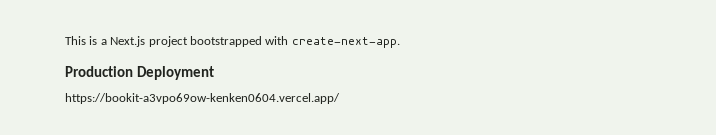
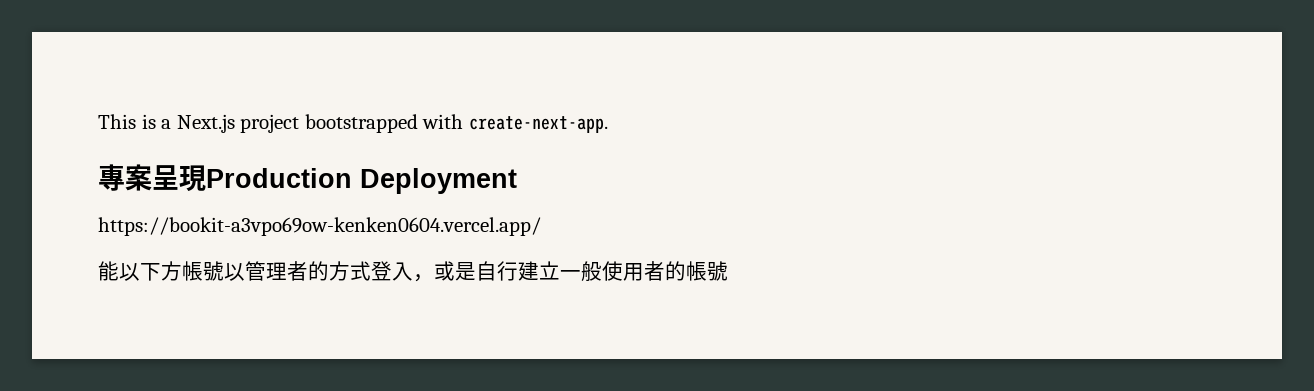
(400, 42) none -> [98,164,206,192] 專案呈現
(340, 98) none -> [98,261,728,282] // 能以下方帳號以管理者的方式登入，或是自行建立一般使用者的帳號

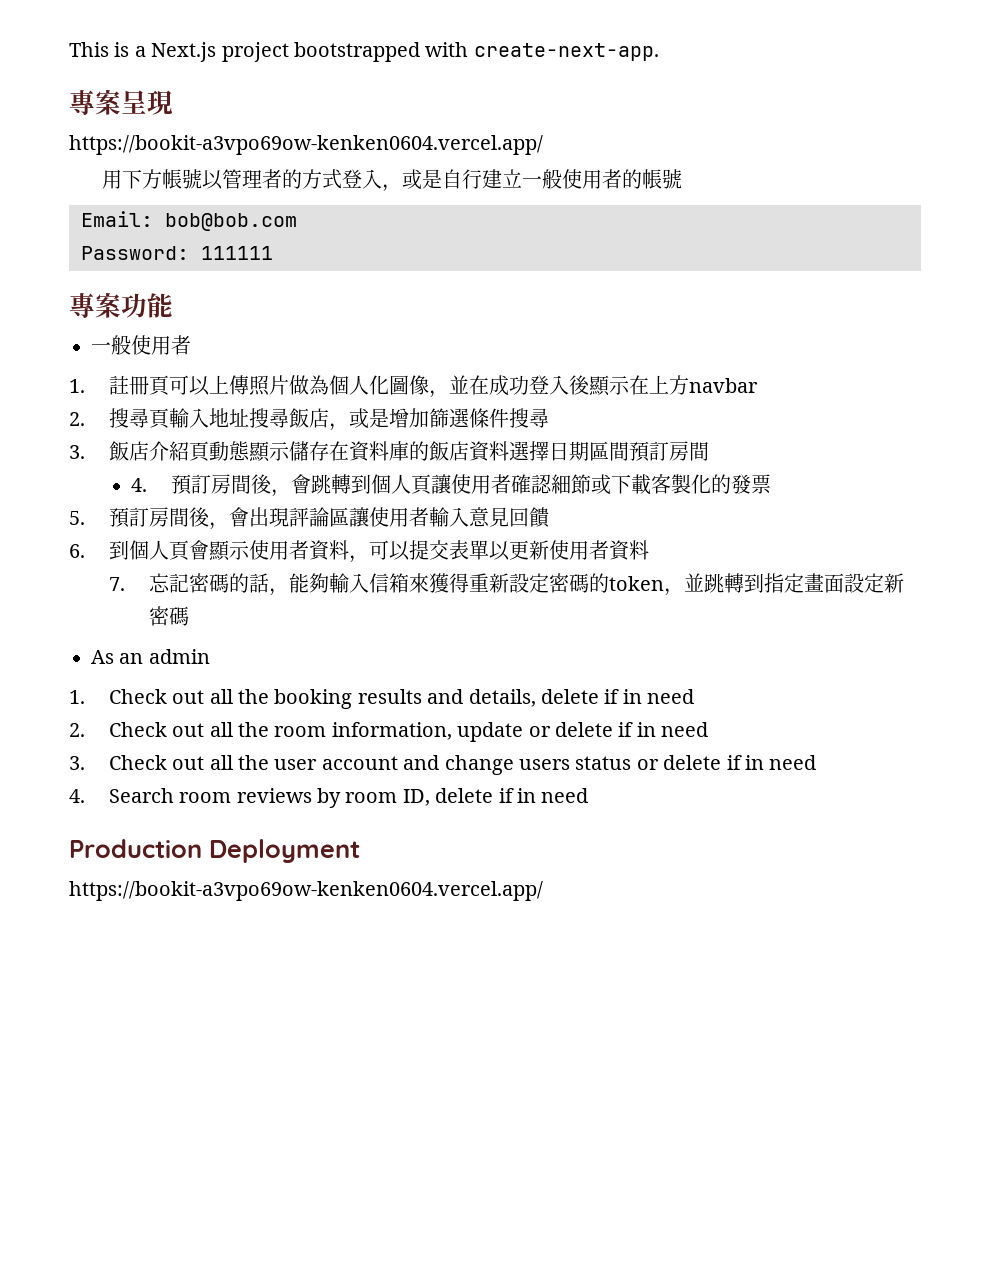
[206,168,517,194] Production Deployment -> (173, 102) none
[98,261,140,281] 能以 -> [102,170,123,189] 用
(728, 271) none -> [81,211,297,231] [81,246,273,260] [69,293,173,318] [91,335,191,355] [69,375,758,398] [69,408,549,431] [69,441,709,462] [130,474,771,497] [69,507,551,530] [69,540,649,563] [108,573,904,596] [148,606,189,626] [91,649,210,664] [69,689,695,709] [69,722,709,742] [69,755,817,775] [69,788,589,808] [69,839,360,863] [69,881,543,901] // Email: bob@bob.com // Password: 111111 // 專案功能 // 一般使用者 // 1.註冊頁可以上傳照片做為個人化圖像，並在成功登入後顯示在上方navbar // 2.搜尋頁輸入地址搜尋飯店，或是增加篩選條件搜尋 // 3.飯店介紹頁動態顯示儲存在資料庫的飯店資料選擇日期區間預訂房間 // 4.預訂房間後，會跳轉到個人頁讓使用者確認細節或下載客製化的發票 // 5.預訂房間後，會出現評論區讓使用者輸入意見回饋 // 6.到個人頁會顯示使用者資料，可以提交表單以更新使用者資料 // 7.忘記密碼的話，能夠輸入信箱來獲得重新設定密碼的token，並跳轉到指定畫面設定新密碼 // As an admin // 1. Check out all the booking results and details, delete if in need // 2. Check out all the room information, update or delete if in need // 3. Check out all the user account and change users status or delete if in need // 4. Search room reviews by room ID, delete if in need // Production Deployment // https://bookit-a3vpo69ow-kenken0604.vercel.app/

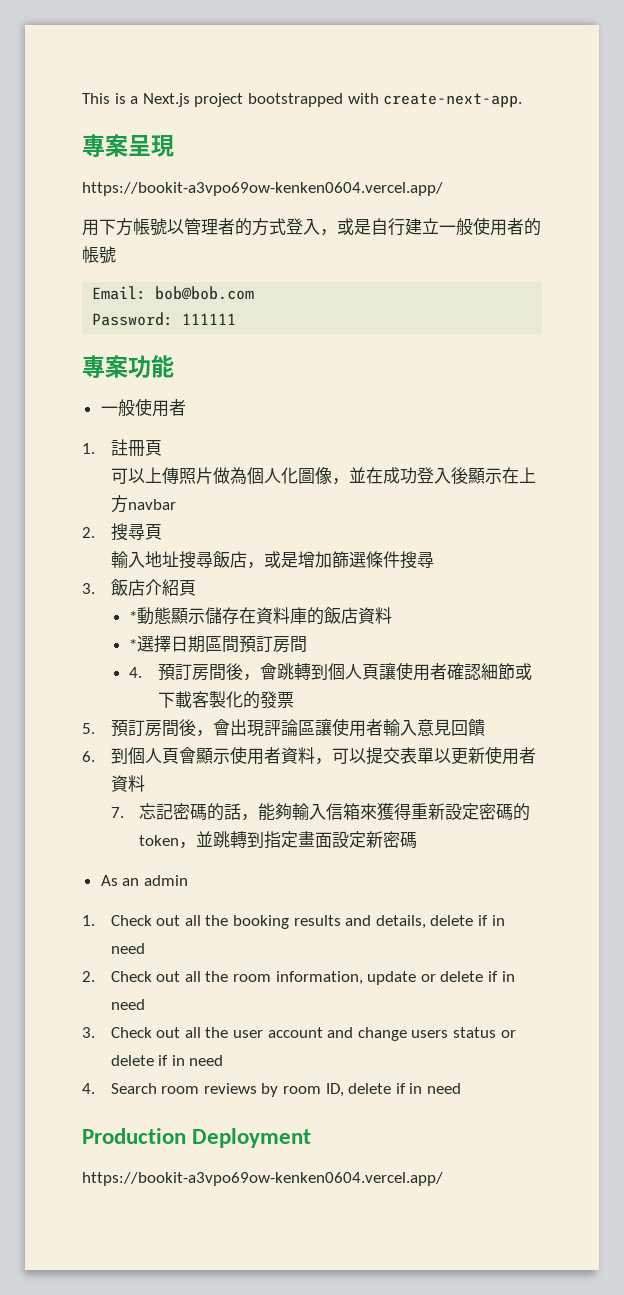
(170, 385) none -> (162, 448) //
(170, 418) none -> (162, 532) //
(210, 451) none -> [129,611,138,622] // *
(509, 451) none -> [129,639,138,650] // *

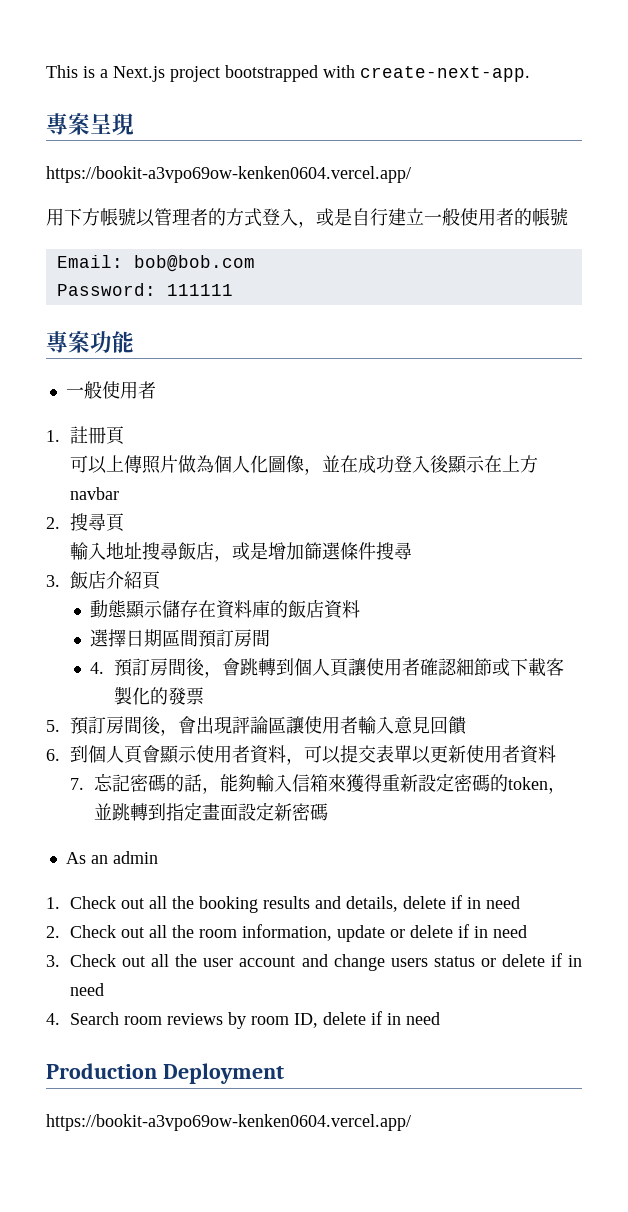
[129,611,138,622] * -> (162, 580) none
[129,639,138,650] * -> (360, 609) none

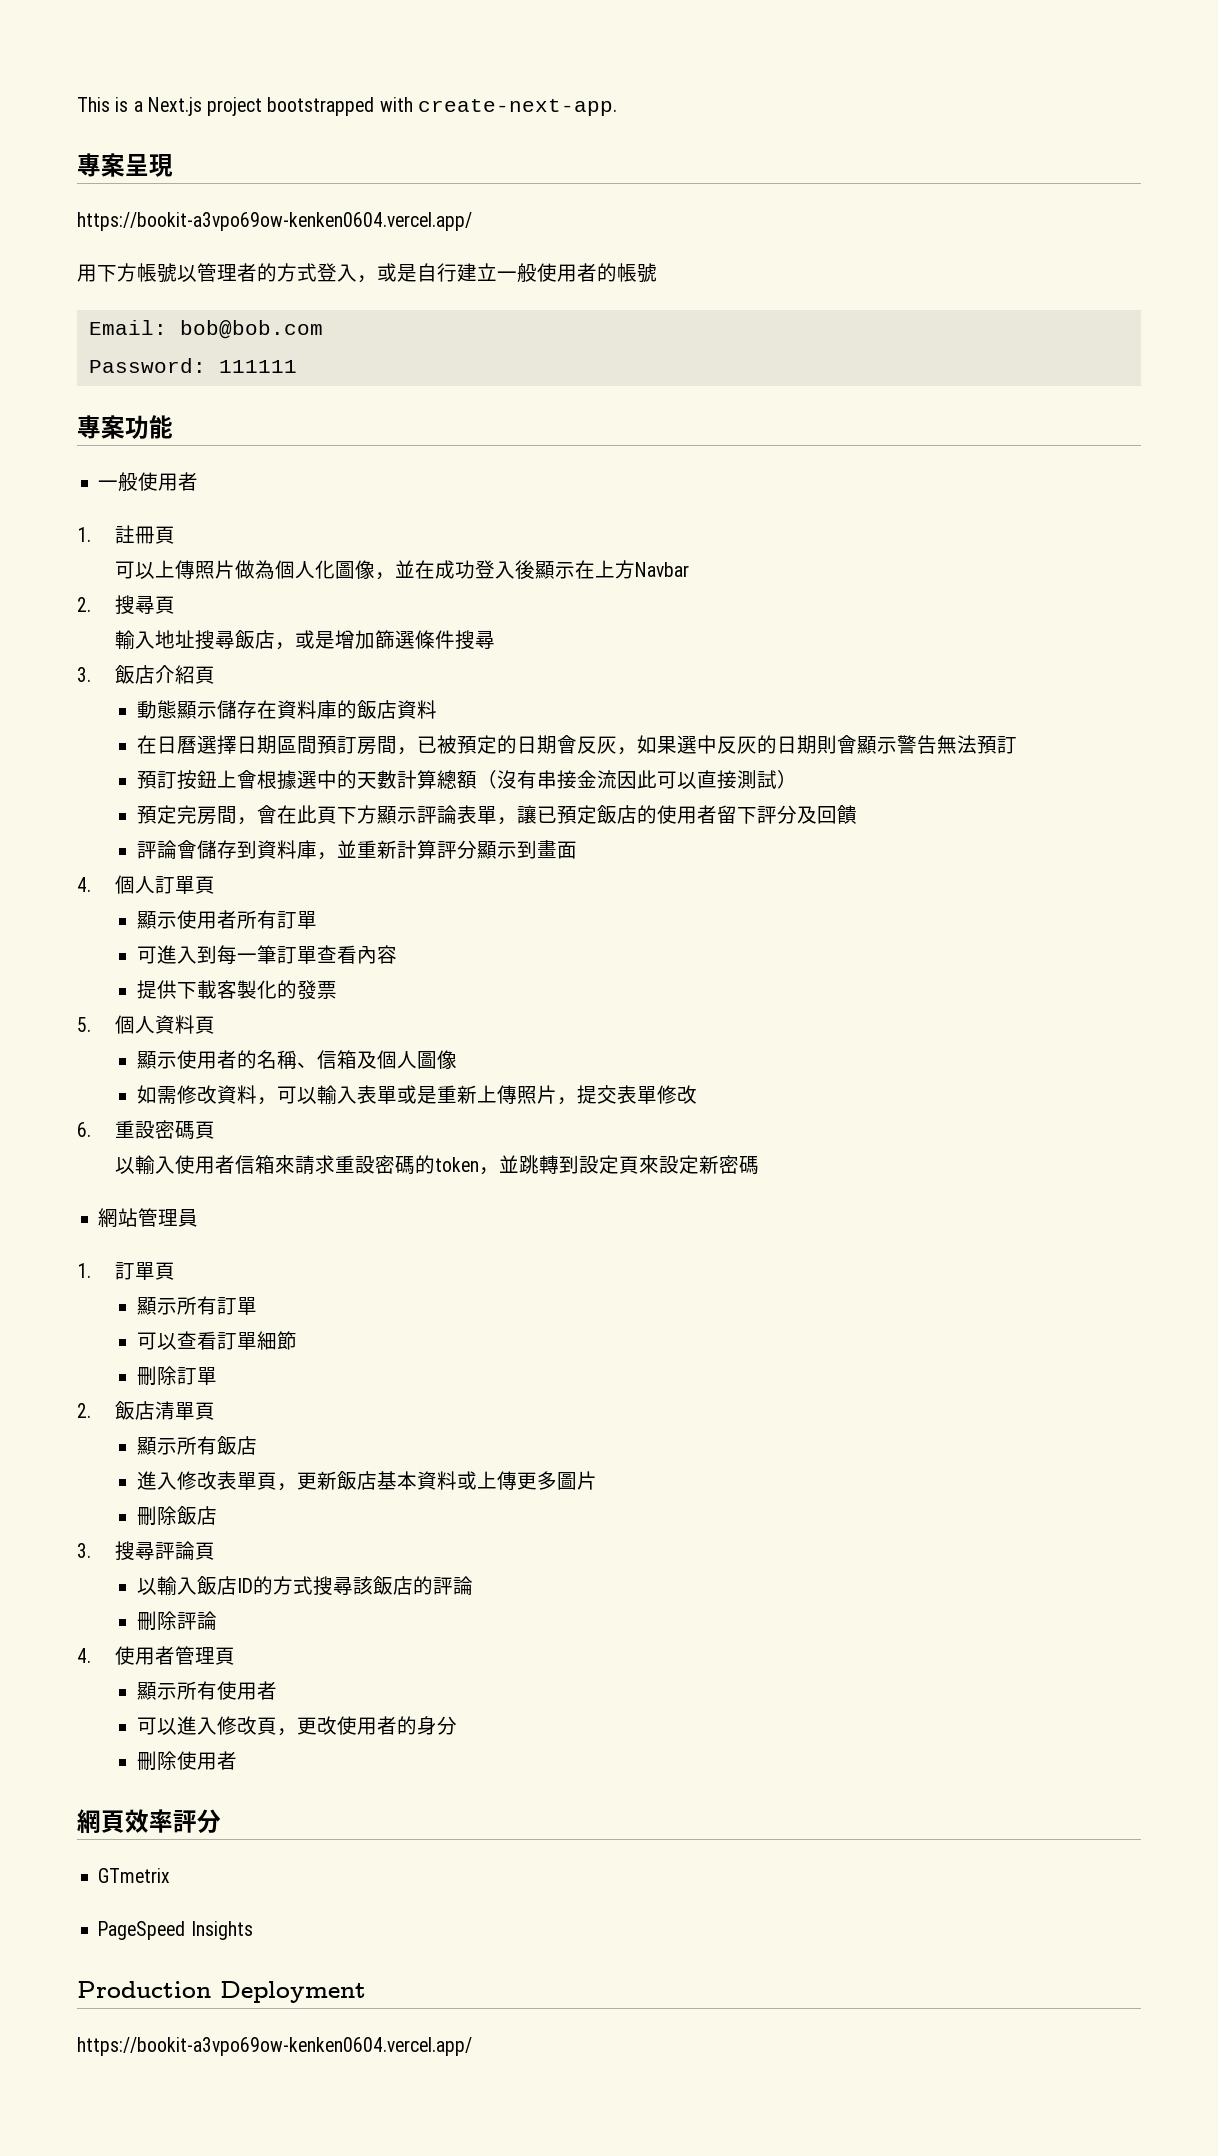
[70,487,120,500] navbar -> [635,562,690,577] Navbar
(360, 609) none -> [136,735,197,754] 在日曆
[89,658,511,678] // 4.預訂房間後，會跳轉到個人頁讓使用者確認細節或 -> [396,735,1017,755] [136,770,797,790] [136,805,857,825] [136,840,577,860] [77,875,216,894] [136,910,317,929] [136,945,397,965] [136,980,177,999] ，已被預定的日期會反灰，如果選中反灰的日期則會顯示警告無法預訂 // 預訂按鈕上會根據選中的天數計算總額（沒有串接金流因此可以直接測試） // 預定完房間，會在此頁下方顯示評論表單，讓已預定飯店的使用者留下評分及回饋 // 評論會儲存到資料庫，並重新計算評分顯示到畫面 // 4.個人訂單頁 // 顯示使用者所有訂單 // 可進入到每一筆訂單查看內容 // 提供
[70,716,468,736] [46,745,557,765] [70,773,455,794] 預訂房間後，會出現評論區讓使用者輸入意見回饋 // 6.到個人頁會顯示使用者資料，可以提交表單以更新使用者資料 // 7.忘記密碼的話，能夠輸入信箱來獲得重新設定 -> [115,1015,216,1034] [136,1050,457,1069] [136,1085,697,1105] [77,1120,216,1140] [115,1155,376,1175] 個人資料頁 // 顯示使用者的名稱、信箱及個人圖像 // 如需修改資料，可以輸入表單或是重新上傳照片，提交表單修改 // 6.重設密碼頁 // 以輸入使用者信箱來請求重設
[166,802,239,821] 指定畫面 -> [579,1155,660,1174] 設定頁來
[65,851,158,864] [46,895,521,913] [46,924,528,942] [46,953,582,971] [70,983,105,996] [46,1011,441,1029] As an admin // 1. Check out all the booking results and details, delete if in need // 2. Check out all the room information, update or delete if in need // 3. Check out all the user account and change users status or delete if in need // 4. Search room reviews by room ID, delete if in need -> [98,1208,199,1228] [77,1262,176,1280] [136,1296,257,1315] [136,1331,297,1350] [136,1366,217,1386] [77,1401,216,1420] [136,1436,257,1455] [136,1471,597,1491] [136,1506,217,1526] [77,1541,216,1561] [136,1576,473,1596] [136,1611,217,1631] [77,1646,236,1665] [136,1681,277,1700] [136,1716,457,1736] [136,1751,237,1771] [77,1809,221,1834] [98,1868,171,1883] [98,1921,253,1940] 網站管理員 // 1.訂單頁 // 顯示所有訂單 // 可以查看訂單細節 // 刪除訂單 // 2.飯店清單頁 // 顯示所有飯店 // 進入修改表單頁，更新飯店基本資料或上傳更多圖片 // 刪除飯店 // 3.搜尋評論頁 // 以輸入飯店ID的方式搜尋該飯店的評論 // 刪除評論 // 4.使用者管理頁 // 顯示所有使用者 // 可以進入修改頁，更改使用者的身分 // 刪除使用者 // 網頁效率評分 // GTmetrix // PageSpeed Insights

